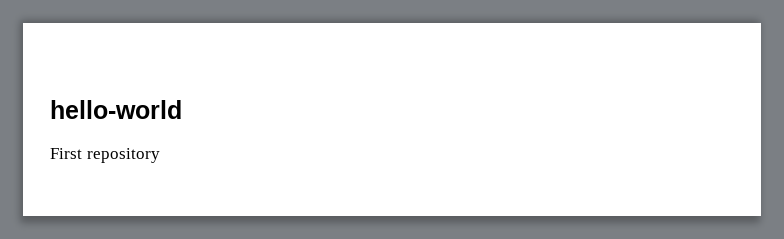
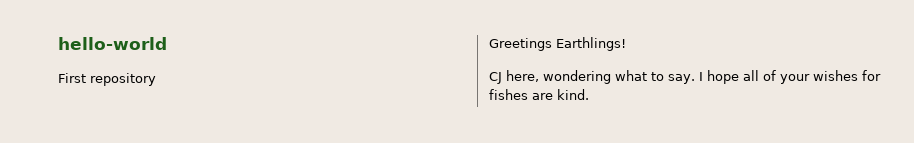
(160, 155) none -> [489,37,626,51] [489,70,881,84] [489,89,589,100] // Greetings Earthlings! // CJ here, wondering what to say. I hope all of your wishes for fishes are kind.

